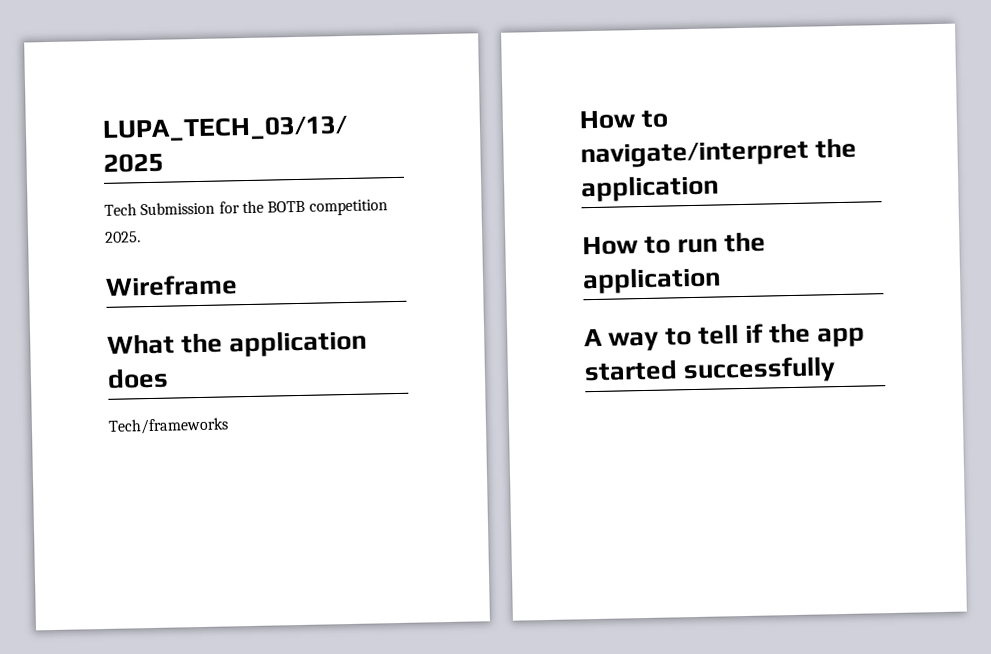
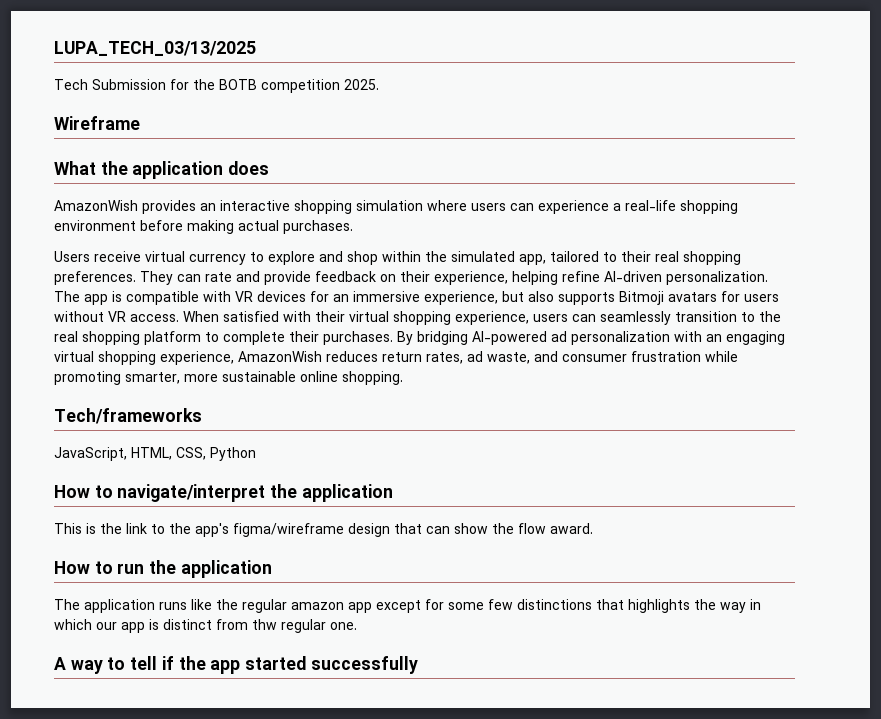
[108,417,229,435] Tech/frameworks -> [54,200,738,214] [54,220,353,234] [54,251,741,265] [54,271,768,285] [54,291,779,305] [54,311,781,325] [54,331,785,345] [54,351,738,365] [54,371,403,385] [54,408,202,424] [54,447,256,461] AmazonWish provides an interactive shopping simulation where users can experience a real-life shopping environment before making actual purchases. // Users receive virtual currency to explore and shop within the simulated app, tailored to their real shopping preferences. They can rate and provide feedback on their experience, helping refine AI-driven personalization. The app is compatible with VR devices for an immersive experience, but also supports Bitmoji avatars for users without VR access. When satisfied with their virtual shopping experience, users can seamlessly transition to the real shopping platform to complete their purchases. By bridging AI-powered ad personalization with an engaging virtual shopping experience, AmazonWish reduces return rates, ad waste, and consumer frustration while promoting smarter, more sustainable online shopping. // Tech/frameworks // JavaScript, HTML, CSS, Python
(719, 188) none -> [54,523,593,537] // This is the link to the app's figma/wireframe design that can show the flow award.
(721, 280) none -> [54,599,761,613] [54,619,357,633] // The application runs like the regular amazon app except for some few distinctions that highlights the way in which our app is distinct from thw regular one.

